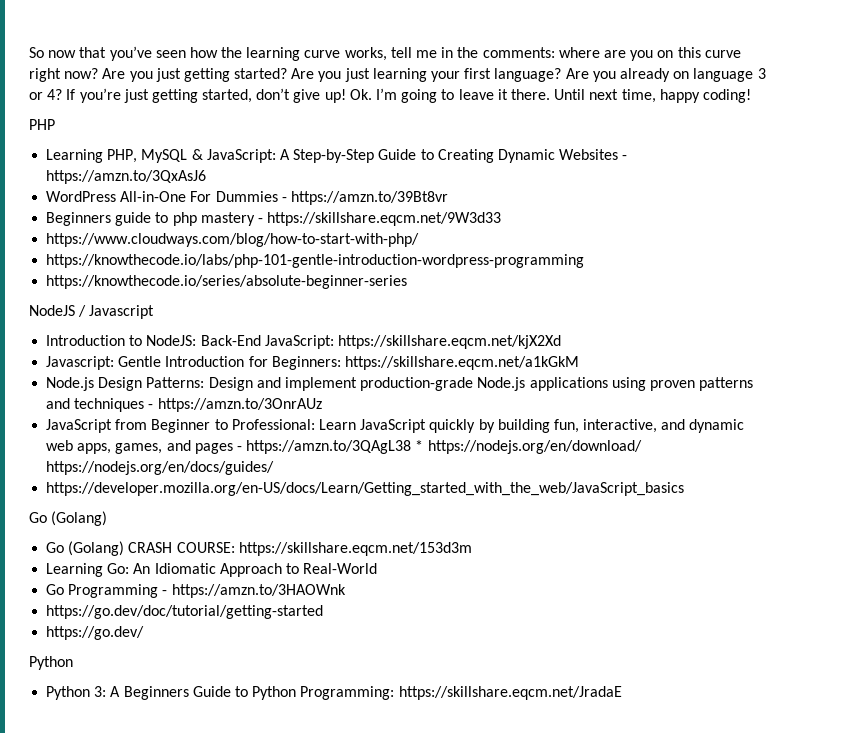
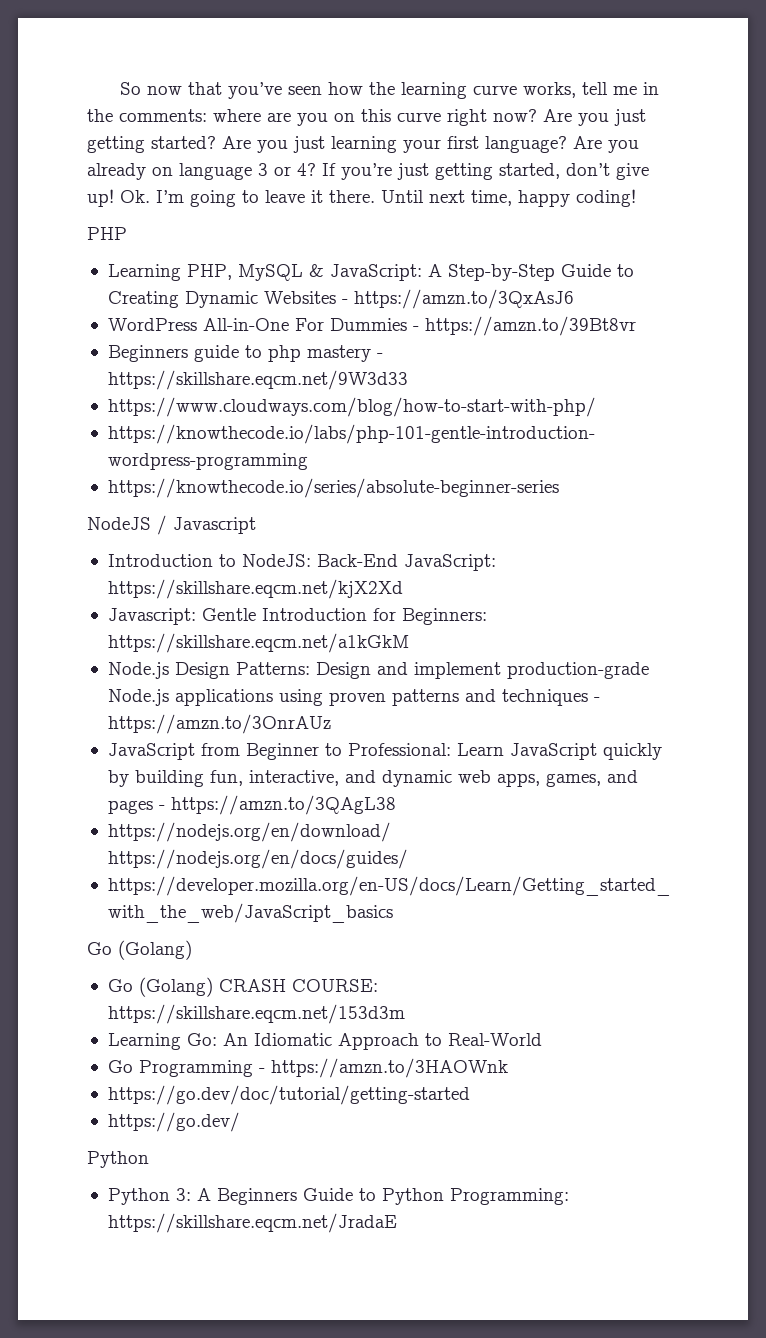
[415,440,424,451] * -> (396, 805) //

